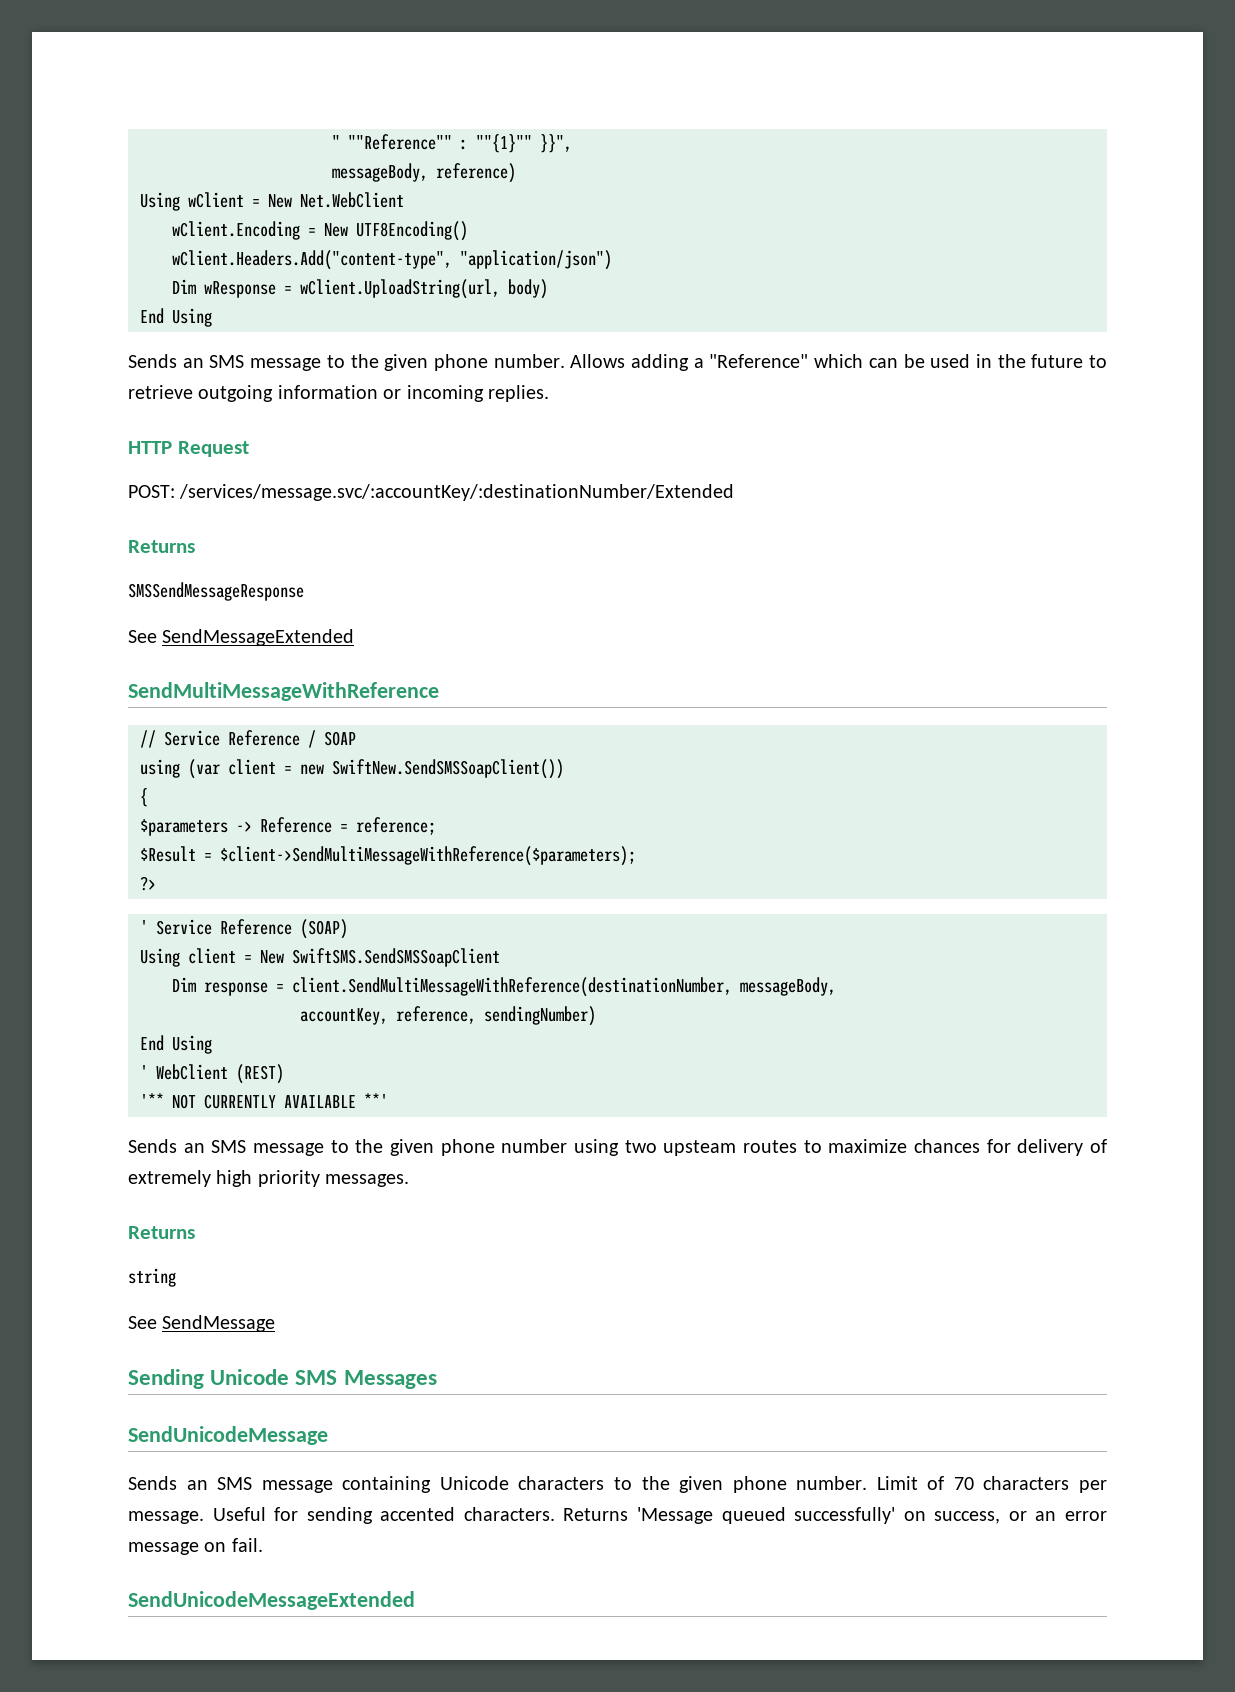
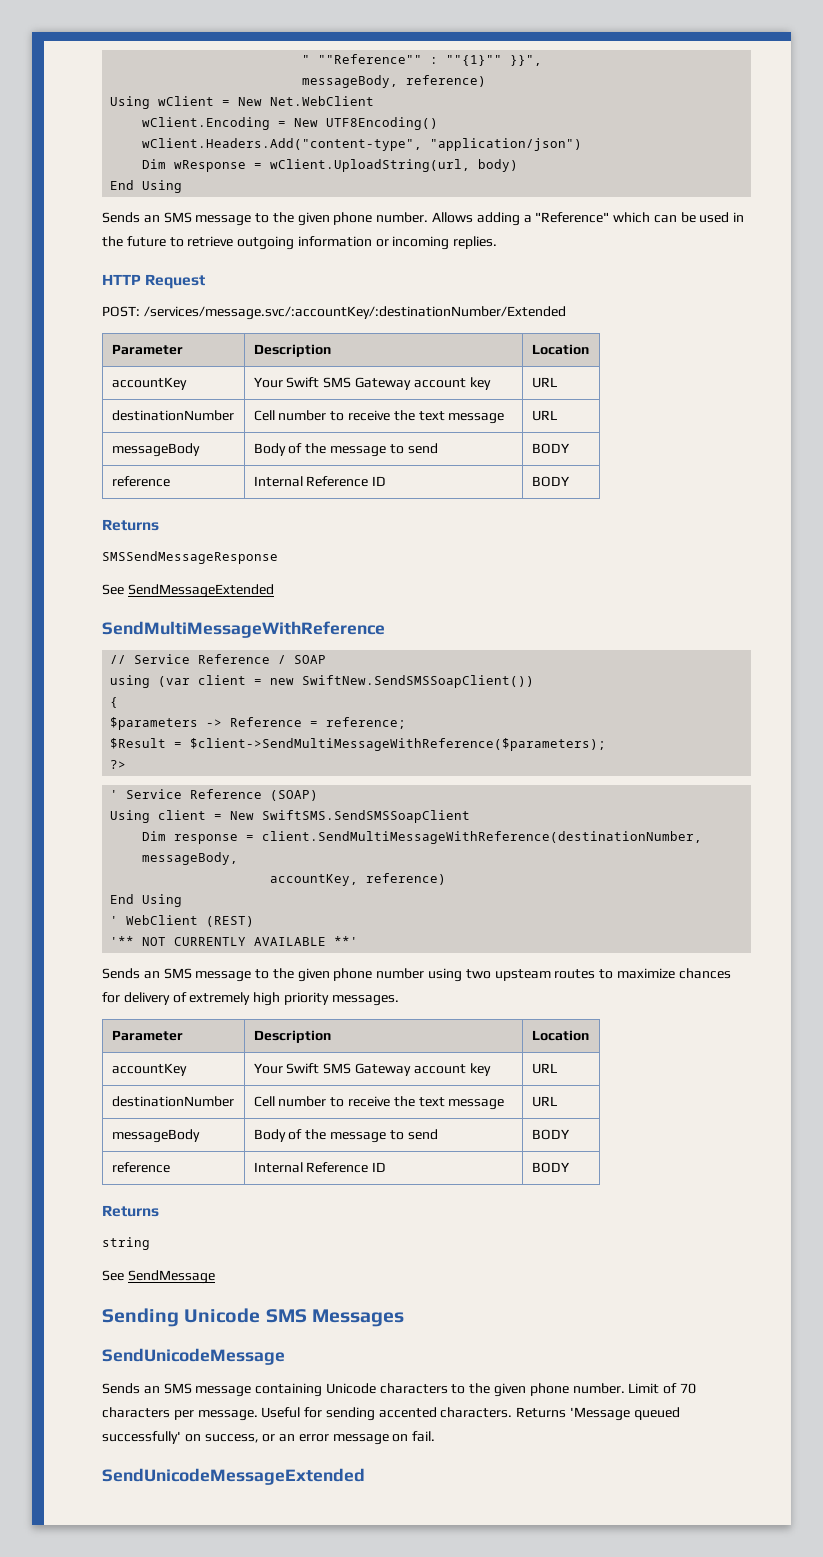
(735, 492) none -> [111,344,183,355] [253,344,331,357] [531,344,589,355] [111,377,187,390] [253,377,491,390] [531,377,557,388] [111,410,234,421] [253,410,505,424] [531,410,557,421] [111,443,200,457] [253,443,438,457] [531,443,570,454] [111,476,170,487] [253,476,387,487] [531,476,570,487] // Parameter | Description | Location // accountKey | Your Swift SMS Gateway account key | URL // destinationNumber | Cell number to receive the text message | URL // messageBody | Body of the message to send | BODY // reference | Internal Reference ID | BODY
[396,1006,596,1026] reference, sendingNumber) -> [366,873,447,885] reference)
(410, 1180) none -> [111,1030,183,1041] [253,1030,331,1043] [531,1030,589,1041] [111,1063,187,1076] [253,1063,491,1076] [531,1063,557,1074] [111,1096,234,1107] [253,1096,505,1110] [531,1096,557,1107] [111,1129,200,1143] [253,1129,438,1143] [531,1129,570,1140] [111,1162,170,1173] [253,1162,387,1173] [531,1162,570,1173] // Parameter | Description | Location // accountKey | Your Swift SMS Gateway account key | URL // destinationNumber | Cell number to receive the text message | URL // messageBody | Body of the message to send | BODY // reference | Internal Reference ID | BODY

